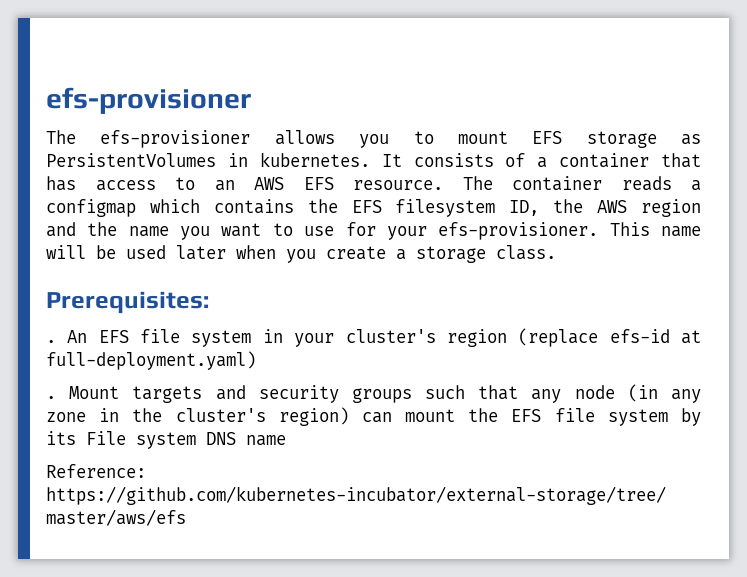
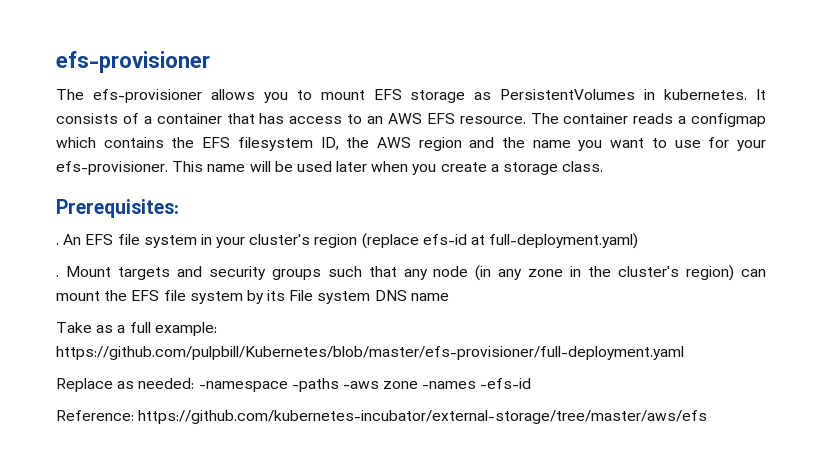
(286, 440) none -> [56,322,217,336] [56,346,684,360] [56,378,532,392] // Take as a full example: https://github.com/pulpbill/Kubernetes/blob/master/efs-provisioner/full-deployment.yaml // Replace as needed: -namespace -paths -aws zone -names -efs-id

